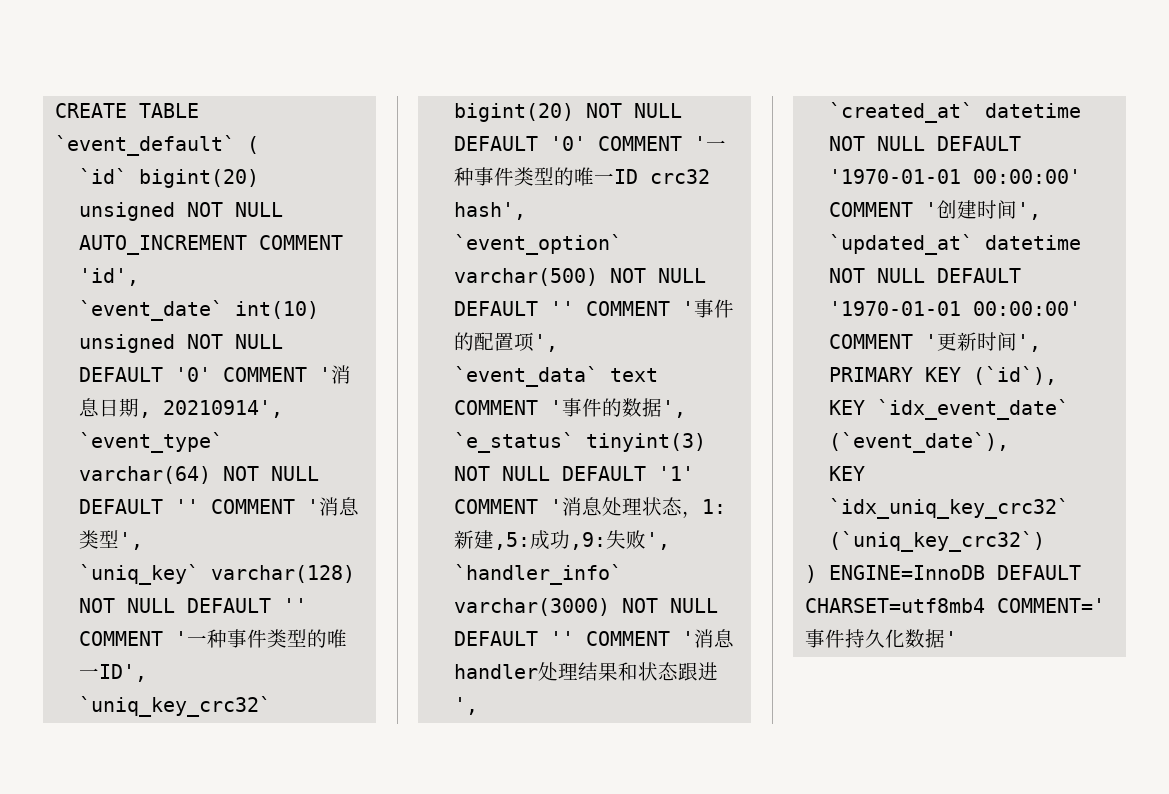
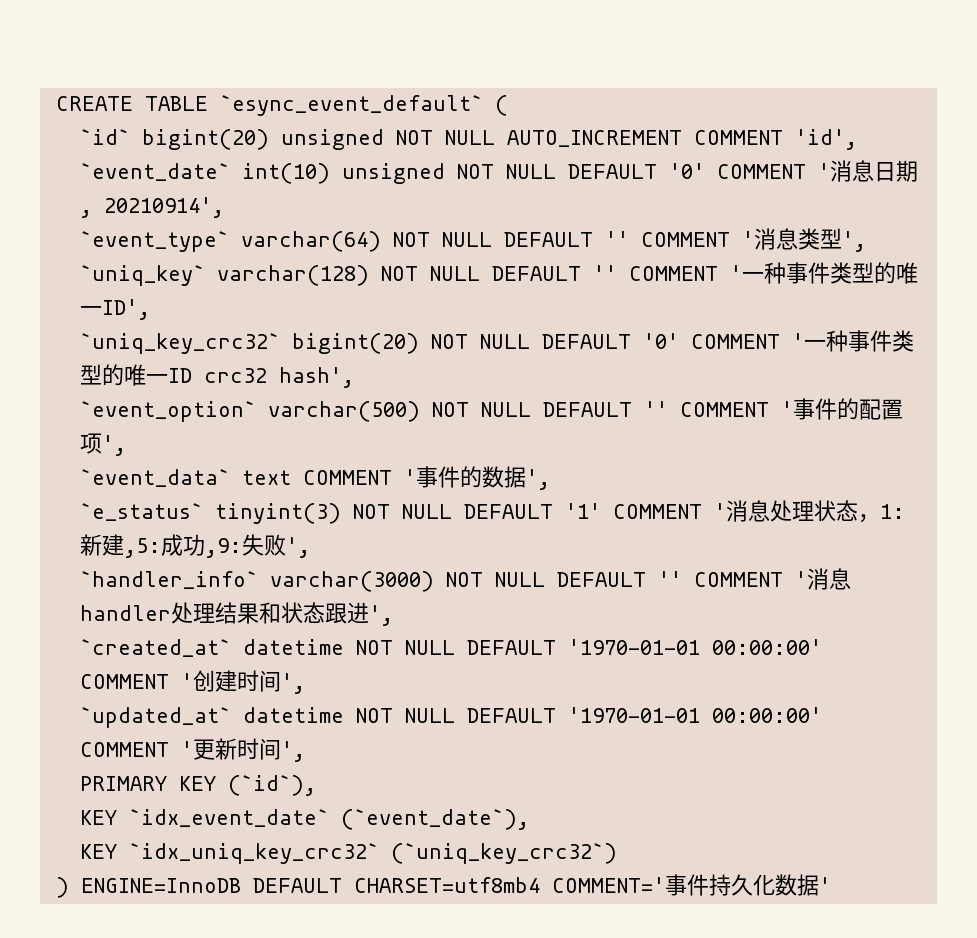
[55,135,235,156] `event_default` -> [219,95,483,116] `esync_event_default`

